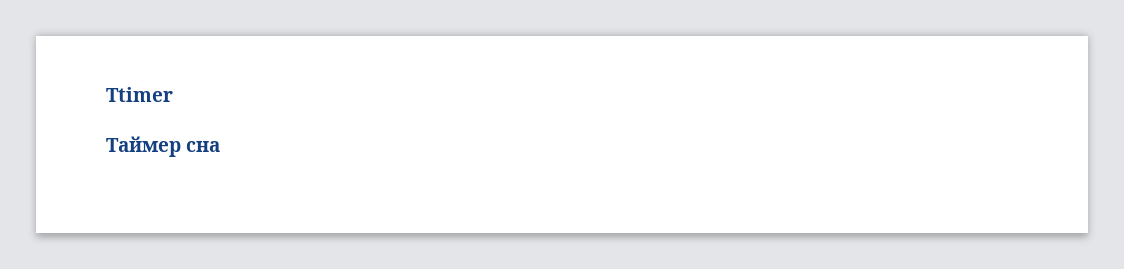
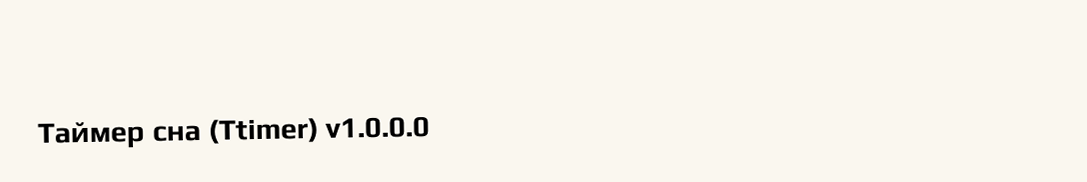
[106,87,173,102] Ttimer // -> (37, 135) none
(221, 146) none -> [207,115,431,144] (Ttimer) v1.0.0.0

